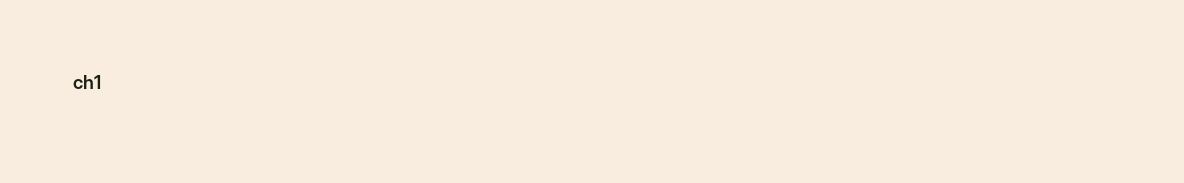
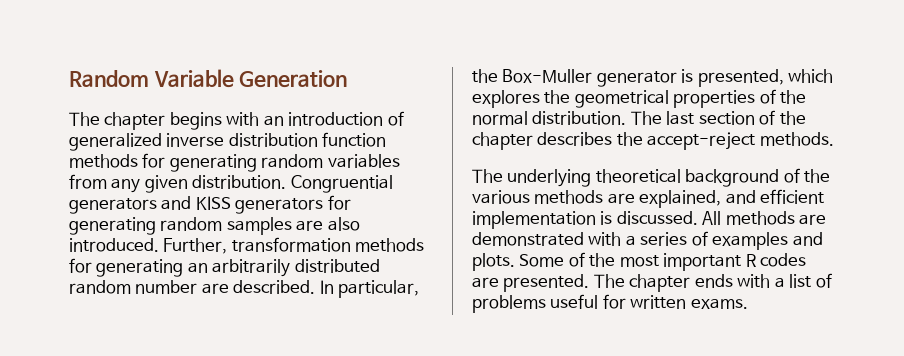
[73,75,101,89] ch1 -> [69,69,348,88] [69,111,404,130] [69,132,387,151] [69,153,400,172] [69,174,393,193] [69,195,351,214] [69,217,360,235] [69,237,425,254] [69,258,380,277] [69,280,420,298] [472,69,834,87] [472,89,807,108] [472,110,806,125] [472,132,834,150] [472,168,831,187] [472,189,825,208] [472,211,827,229] [472,231,823,250] [472,252,807,271] [472,273,832,292] [472,294,748,313] Random Variable Generation // The chapter begins with an introduction of generalized inverse distribution function methods for generating random variables from any given distribution. Congruential generators and KISS generators for generating random samples are also introduced. Further, transformation methods for generating an arbitrarily distributed random number are described. In particular, the Box-Muller generator is presented, which explores the geometrical properties of the normal distribution. The last section of the chapter describes the accept-reject methods. // The underlying theoretical background of the various methods are explained, and efficient implementation is discussed. All methods are demonstrated with a series of examples and plots. Some of the most important R codes are presented. The chapter ends with a list of problems useful for written exams.

